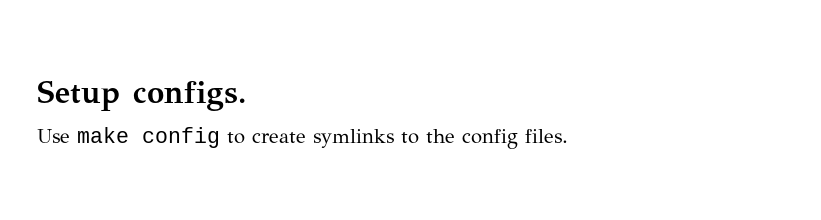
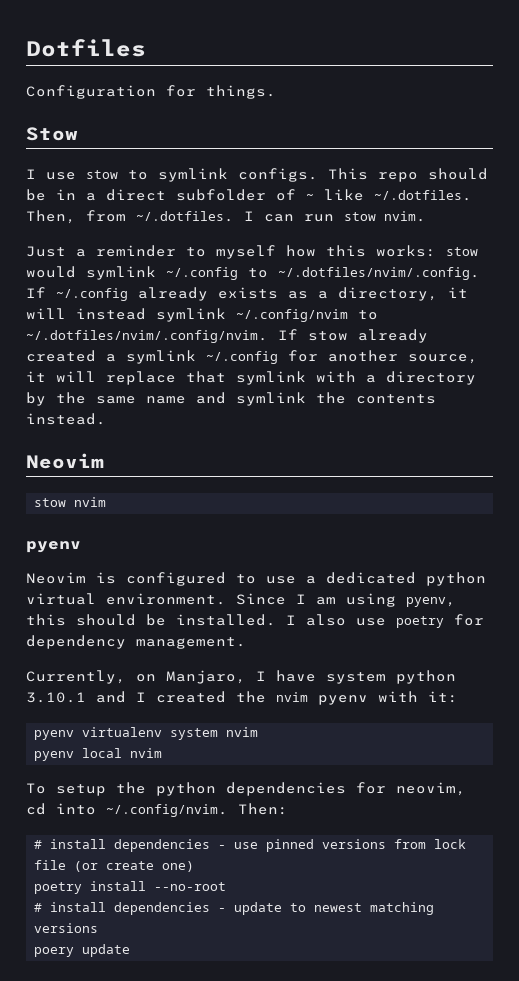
[37,80,246,111] [37,127,568,149] Setup configs. // Use make config to create symlinks to the config files. -> [26,39,146,57] [26,85,276,99] [26,127,78,141] [26,168,488,182] [26,189,472,201] [26,210,426,224] [26,245,478,259] [26,266,480,280] [26,287,468,301] [26,308,378,322] [26,329,428,343] [26,350,478,364] [26,371,476,385] [26,392,436,406] [26,413,106,425] [26,453,104,469] [34,497,107,507] [26,541,81,553] [26,572,486,586] [26,593,456,607] [26,614,484,628] [26,635,246,649] [26,670,456,684] [26,691,458,705] [34,727,259,740] [34,748,163,761] [26,782,466,796] [26,803,288,817] [34,839,467,852] [34,860,195,872] [34,881,227,894] [34,902,435,915] [34,923,99,933] [34,944,131,957] Dotfiles // Configuration for things. // Stow // I use stow to symlink configs. This repo should be in a direct subfolder of ~ like ~/.dotfiles. Then, from ~/.dotfiles. I can run stow nvim. // Just a reminder to myself how this works: stow would symlink ~/.config to ~/.dotfiles/nvim/.config. If ~/.config already exists as a directory, it will instead symlink ~/.config/nvim to ~/.dotfiles/nvim/.config/nvim. If stow already created a symlink ~/.config for another source, it will replace that symlink with a directory by the same name and symlink the contents instead. // Neovim // stow nvim // pyenv // Neovim is configured to use a dedicated python virtual environment. Since I am using pyenv, this should be installed. I also use poetry for dependency management. // Currently, on Manjaro, I have system python 3.10.1 and I created the nvim pyenv with it: // pyenv virtualenv system nvim // pyenv local nvim // To setup the python dependencies for neovim, cd into ~/.config/nvim. Then: // # install dependencies - use pinned versions from lock file (or create one) // poetry install --no-root // # install dependencies - update to newest matching versions // poery update

